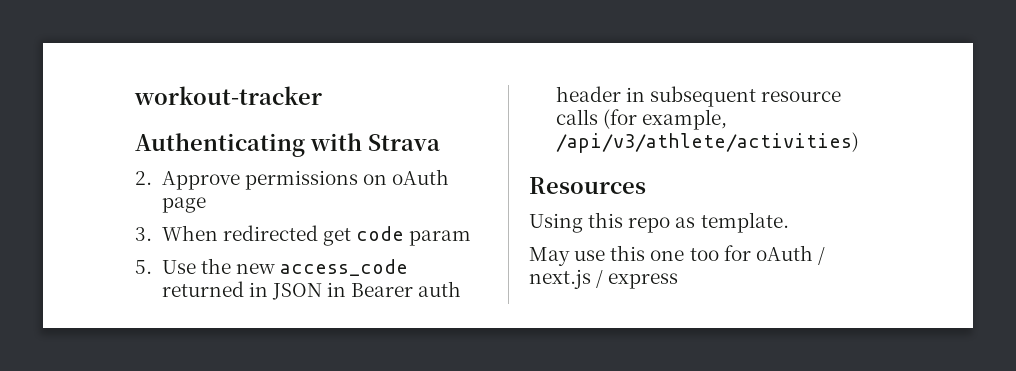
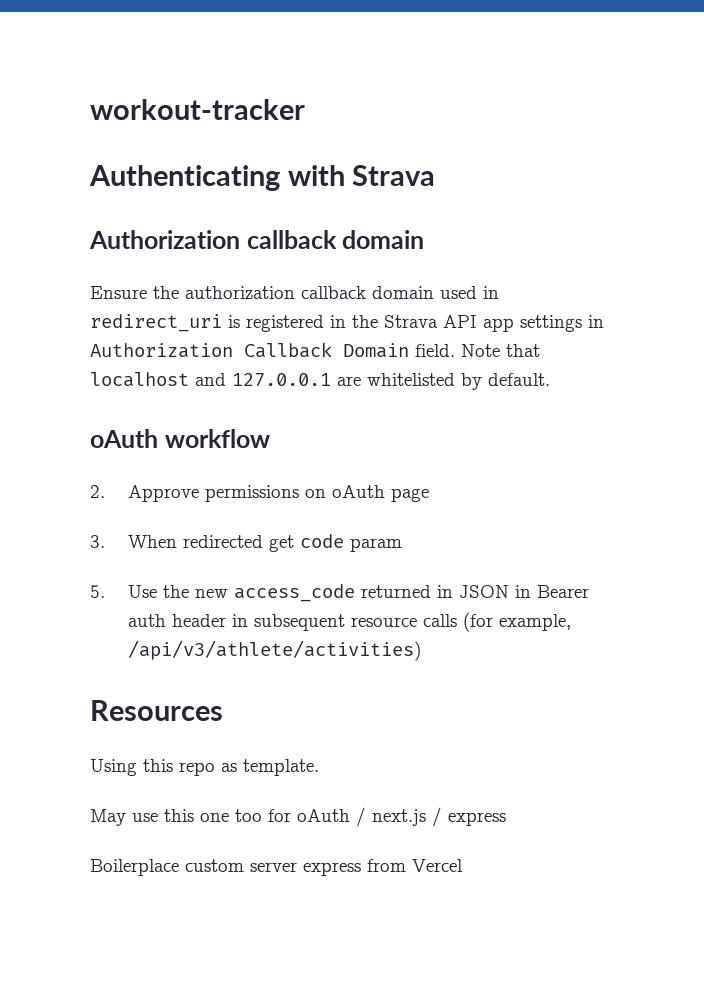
(440, 142) none -> [89,230,425,249] [90,286,499,299] [90,314,604,332] [90,342,540,358] [90,372,550,390] [90,429,270,448] // Authorization callback domain // Ensure the authorization callback domain used in redirect_uri is registered in the Strava API app settings in Authorization Callback Domain field. Note that localhost and 127.0.0.1 are whitelisted by default. // oAuth workflow
(679, 281) none -> [90,859,463,876] // Boilerplace custom server express from Vercel

